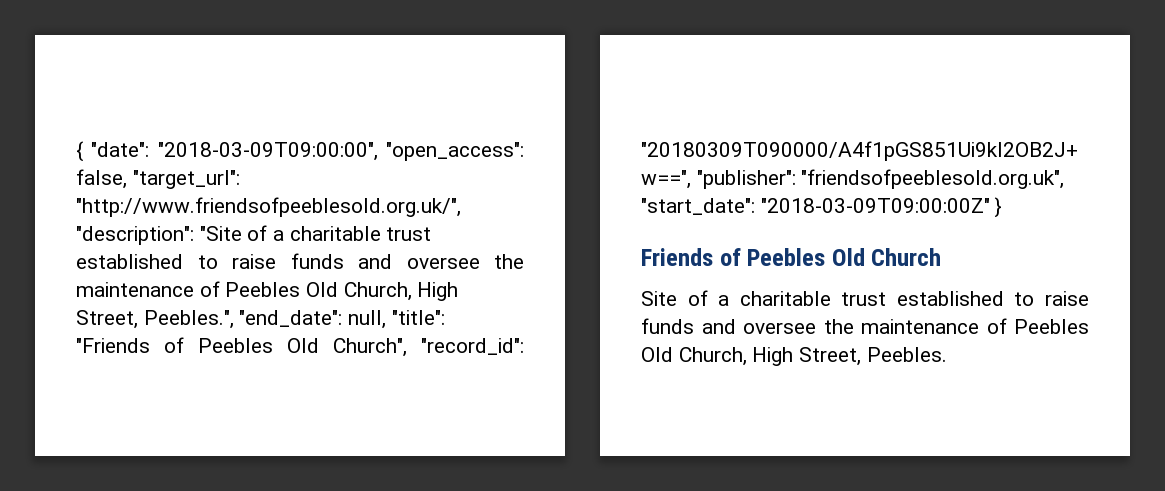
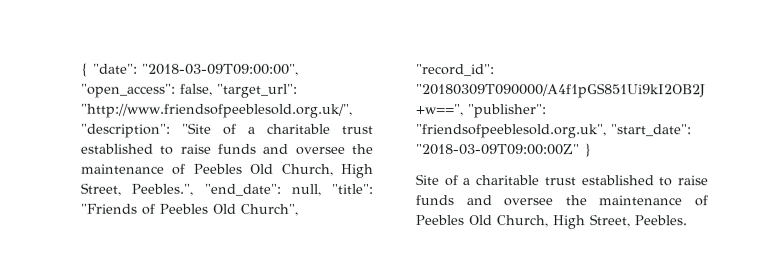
[641,248,942,266] // Friends of Peebles Old Church -> (591, 150) none

